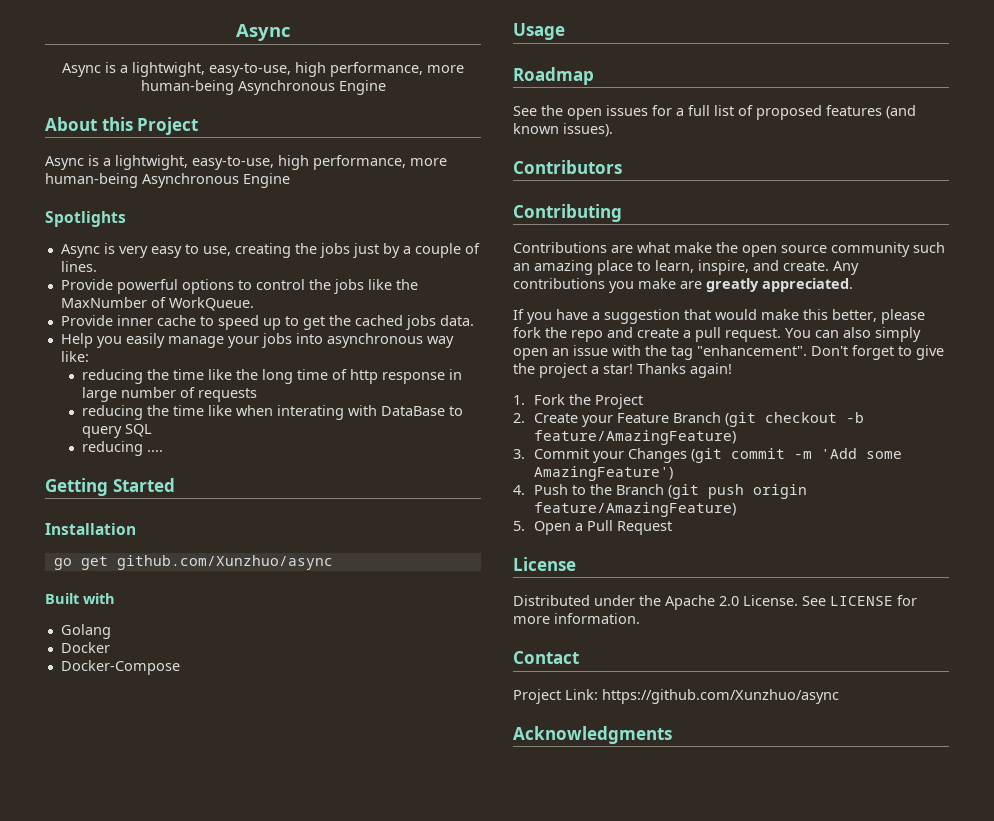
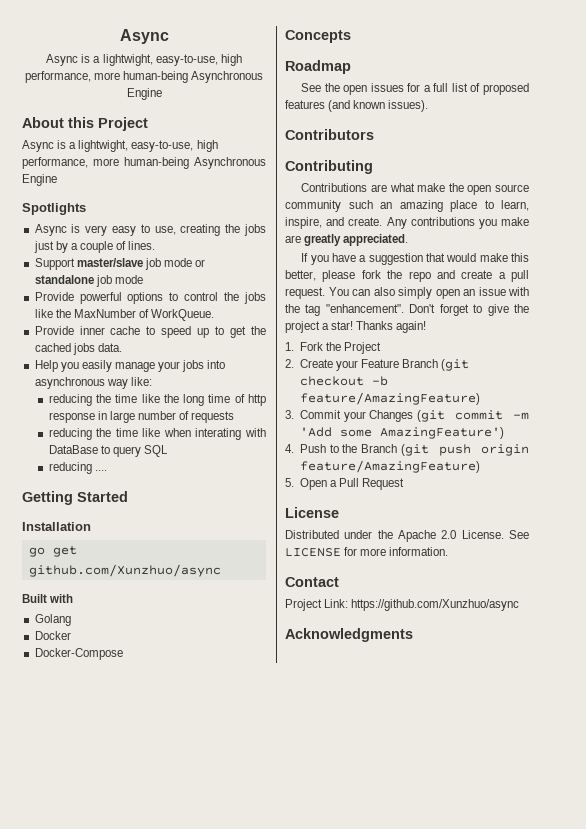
(97, 266) none -> [34,258,206,270] [34,275,143,287] // Support master/slave job mode or standalone job mode
[513,23,565,40] Usage -> [285,30,351,43] Concepts

